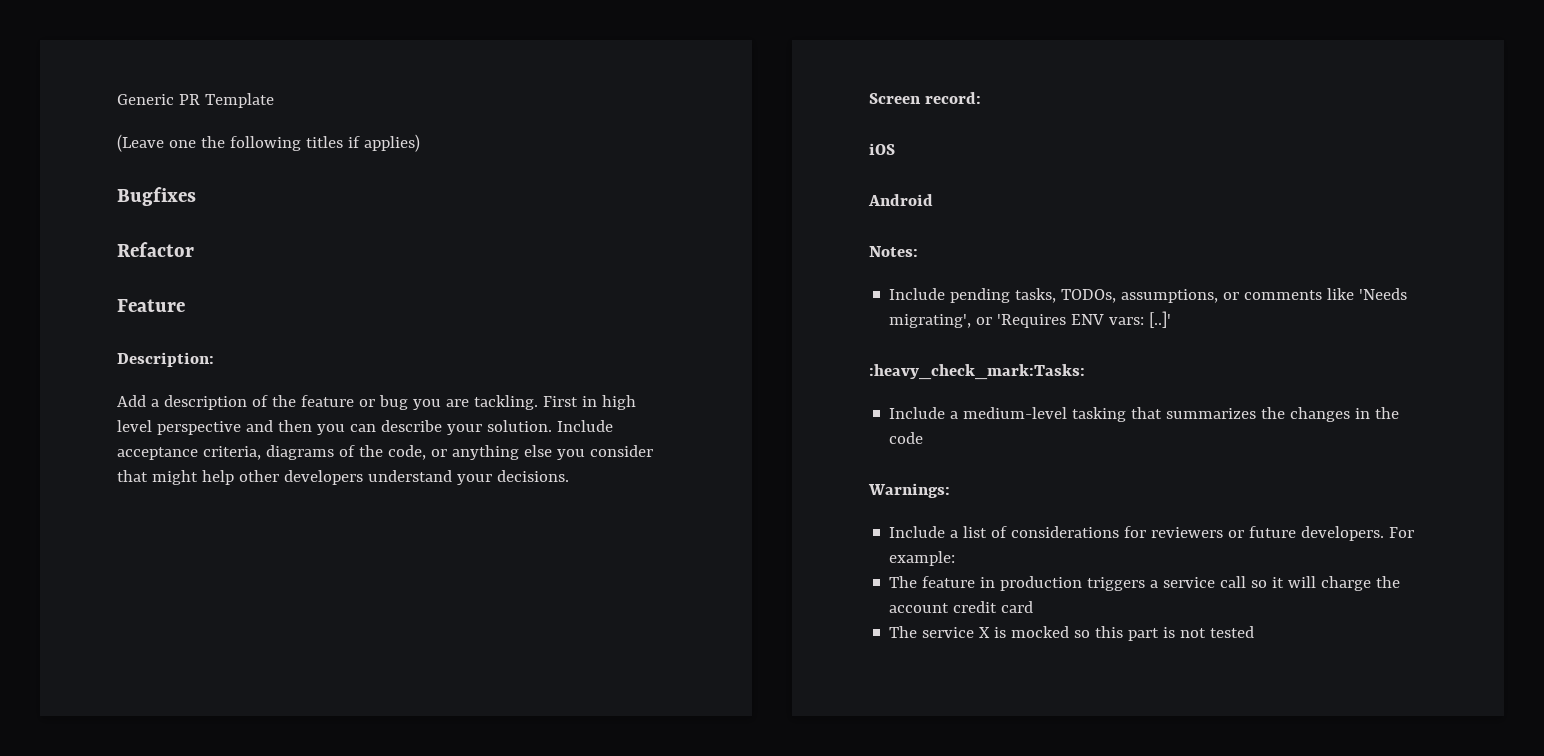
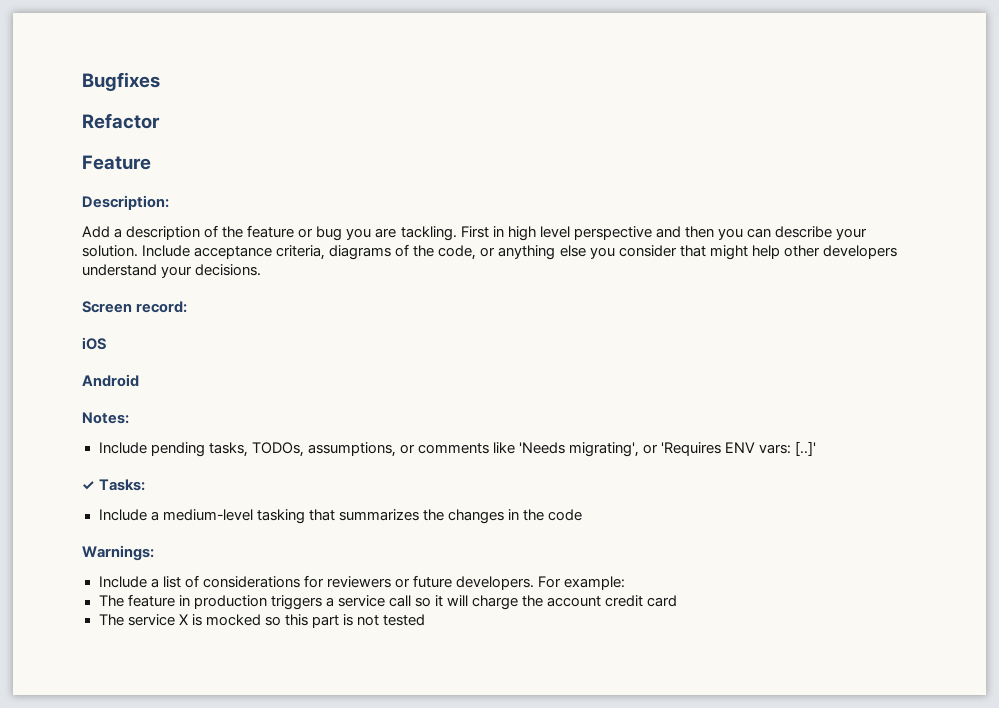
[117,93,274,108] [117,134,420,152] Generic PR Template // (Leave one the following titles if applies) // -> (82, 81) none
[869,364,1085,380] :heavy_check_mark:Tasks: -> [82,479,146,491] ✓ Tasks:

